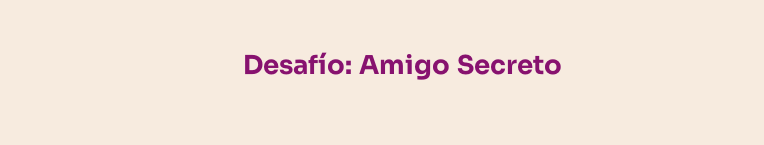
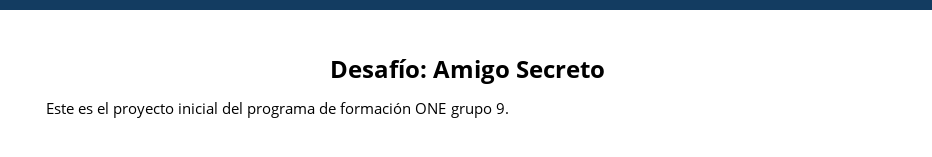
(563, 64) none -> [46,102,509,118] // Este es el proyecto inicial del programa de formación ONE grupo 9.

